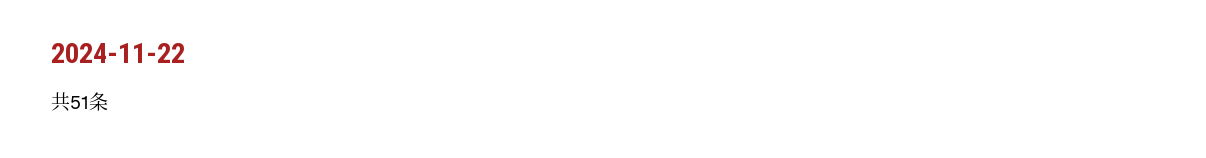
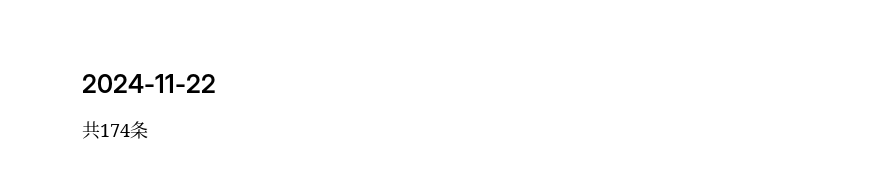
[70,96,89,109] 51 -> [100,124,130,137] 174

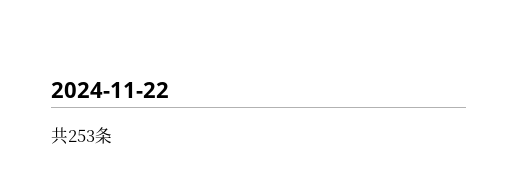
[100,124,130,137] 174 -> [68,129,95,142] 253

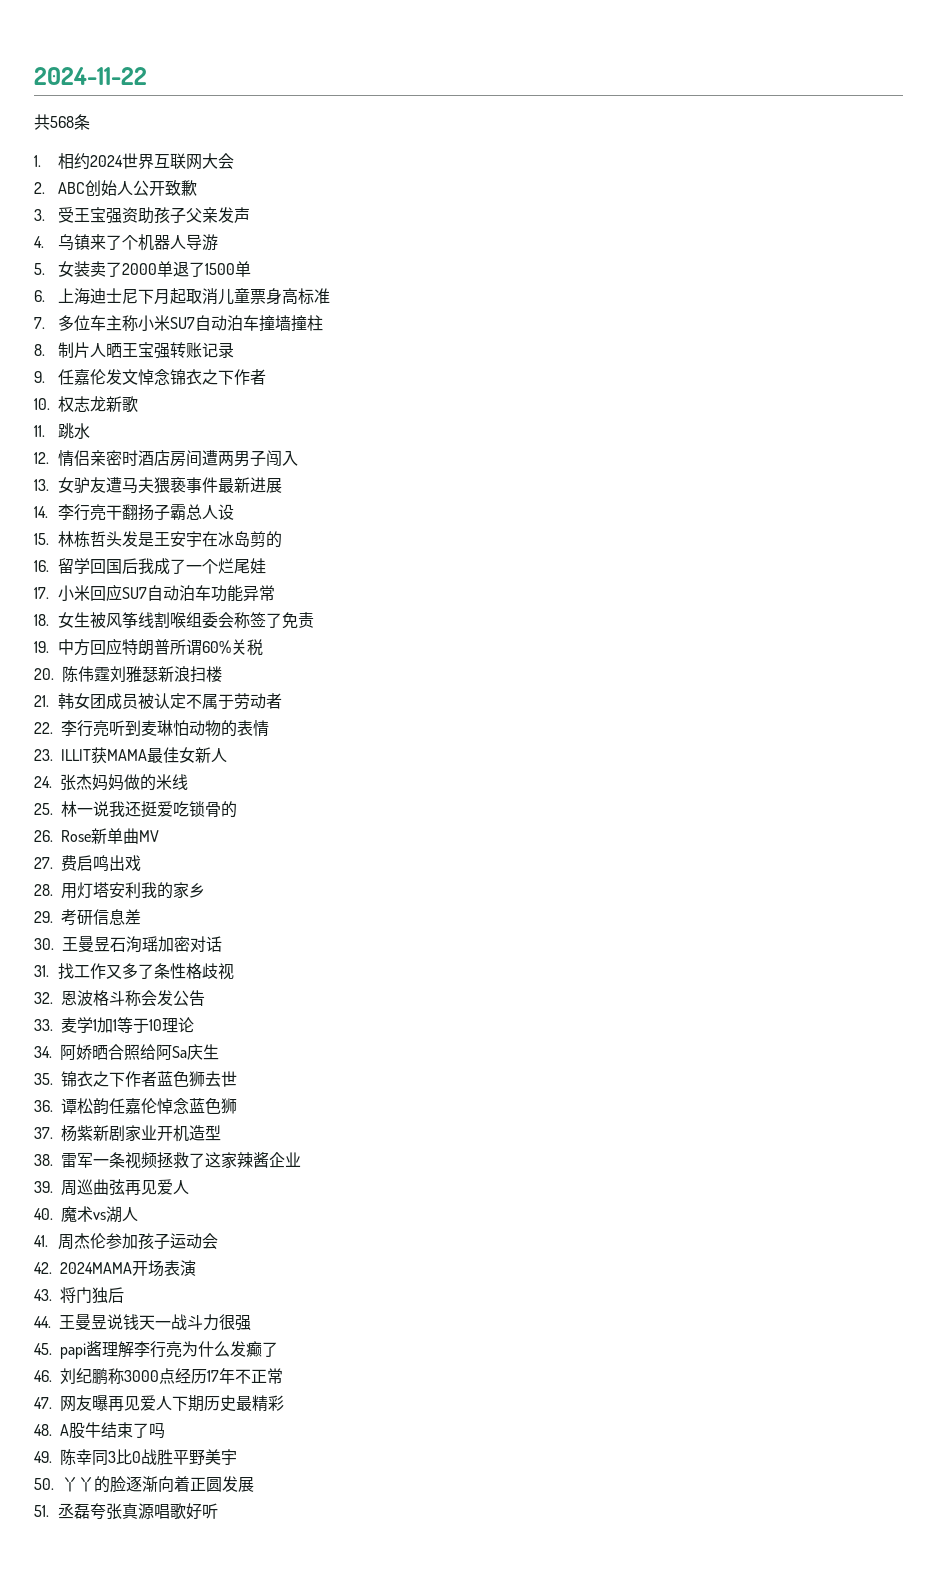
[68,127,112,144] 253条 -> [50,114,90,130] [34,153,235,170] [34,180,198,197] [34,207,251,224] [34,234,219,251] [34,261,252,277] [34,288,331,305] [34,315,324,332] [34,342,235,359] [34,369,267,385] [34,396,139,413] [34,423,91,439] [34,450,299,467] [34,476,283,494] [34,504,235,521] [34,531,283,548] [34,558,267,575] [34,584,276,602] [34,612,315,629] [34,638,264,656] [34,666,222,683] [34,693,283,710] [34,720,269,737] [34,747,227,764] [34,774,188,791] [34,801,237,818] [34,828,159,844] [34,855,141,872] [34,882,205,899] [34,909,141,926] [34,936,222,953] [34,963,235,980] [34,990,205,1006] [34,1017,194,1033] [34,1044,219,1061] [34,1071,237,1087] [34,1098,237,1115] [34,1125,221,1142] [34,1152,301,1169] [34,1179,189,1196] [34,1206,138,1223] [34,1233,219,1250] [34,1260,196,1277] [34,1287,124,1304] [34,1314,251,1331] [34,1341,278,1359] [34,1368,283,1385] [34,1395,284,1412] [34,1422,165,1439] [34,1449,237,1466] [34,1476,254,1493] [34,1503,219,1520] 568条 // 1.相约2024世界互联网大会 // 2. ABC创始人公开致歉 // 3.受王宝强资助孩子父亲发声 // 4.乌镇来了个机器人导游 // 5.女装卖了2000单退了1500单 // 6.上海迪士尼下月起取消儿童票身高标准 // 7.多位车主称小米SU7自动泊车撞墙撞柱 // 8.制片人晒王宝强转账记录 // 9.任嘉伦发文悼念锦衣之下作者 // 10.权志龙新歌 // 11.跳水 // 12.情侣亲密时酒店房间遭两男子闯入 // 13.女驴友遭马夫猥亵事件最新进展 // 14.李行亮干翻扬子霸总人设 // 15.林栋哲头发是王安宇在冰岛剪的 // 16.留学回国后我成了一个烂尾娃 // 17.小米回应SU7自动泊车功能异常 // 18.女生被风筝线割喉组委会称签了免责 // 19.中方回应特朗普所谓60%关税 // 20.陈伟霆刘雅瑟新浪扫楼 // 21.韩女团成员被认定不属于劳动者 // 22.李行亮听到麦琳怕动物的表情 // 23. ILLIT获MAMA最佳女新人 // 24.张杰妈妈做的米线 // 25.林一说我还挺爱吃锁骨的 // 26. Rose新单曲MV // 27.费启鸣出戏 // 28.用灯塔安利我的家乡 // 29.考研信息差 // 30.王曼昱石洵瑶加密对话 // 31.找工作又多了条性格歧视 // 32.恩波格斗称会发公告 // 33.麦学1加1等于10理论 // 34.阿娇晒合照给阿Sa庆生 // 35.锦衣之下作者蓝色狮去世 // 36.谭松韵任嘉伦悼念蓝色狮 // 37.杨紫新剧家业开机造型 // 38.雷军一条视频拯救了这家辣酱企业 // 39.周巡曲弦再见爱人 // 40.魔术vs湖人 // 41.周杰伦参加孩子运动会 // 42. 2024MAMA开场表演 // 43.将门独后 // 44.王曼昱说钱天一战斗力很强 // 45. papi酱理解李行亮为什么发癫了 // 46.刘纪鹏称3000点经历17年不正常 // 47.网友曝再见爱人下期历史最精彩 // 48. A股牛结束了吗 // 49.陈幸同3比0战胜平野美宇 // 50.丫丫的脸逐渐向着正圆发展 // 51.丞磊夸张真源唱歌好听

